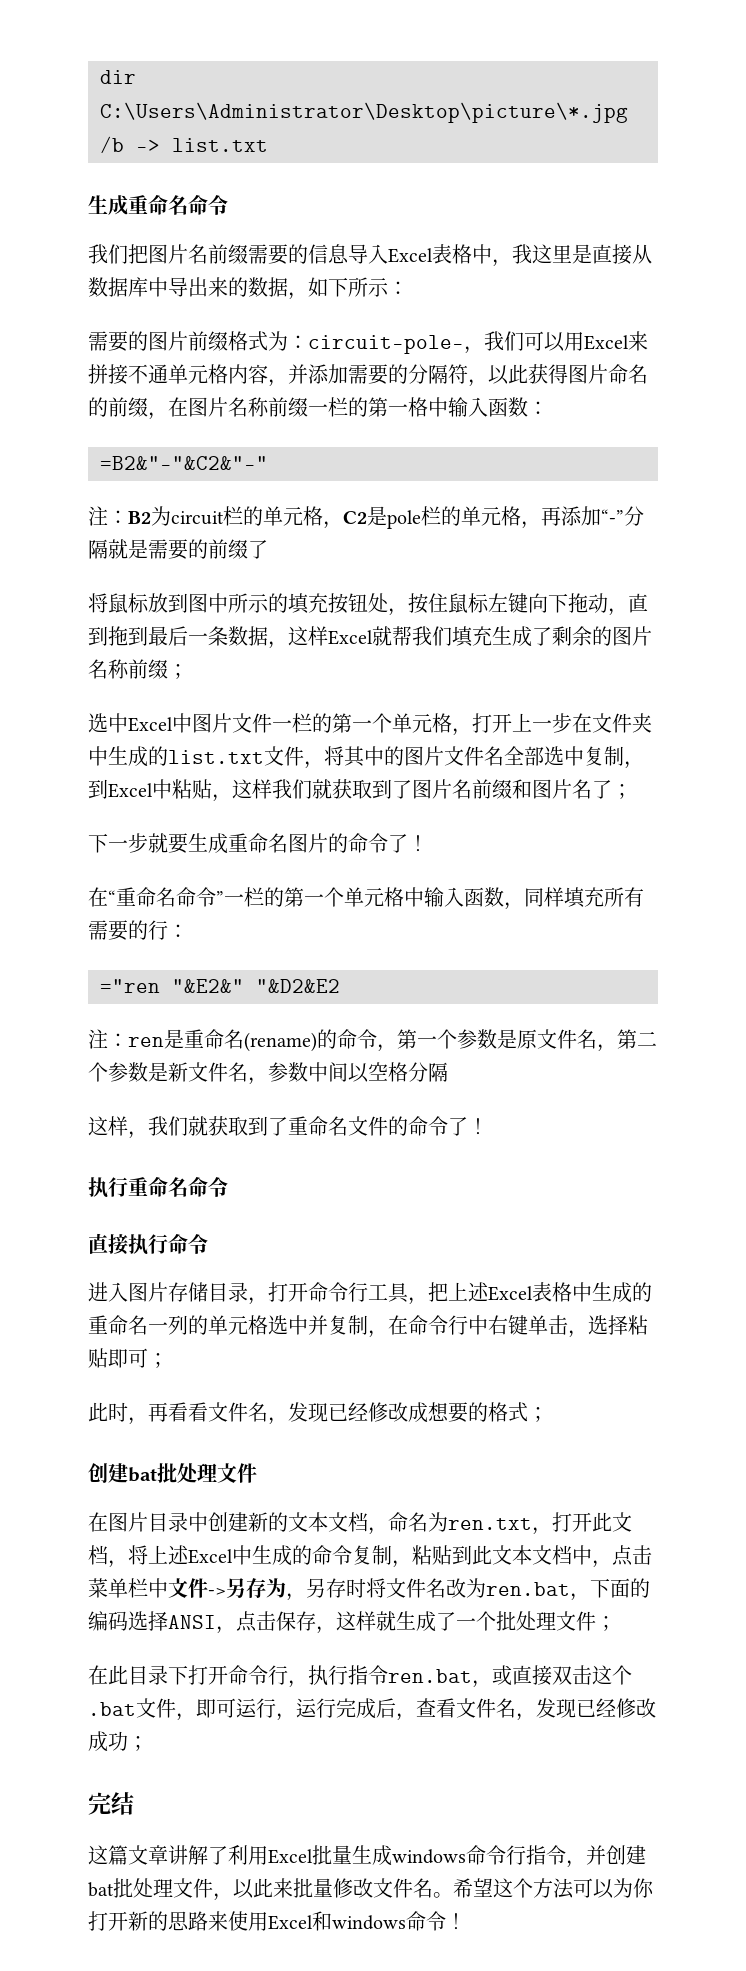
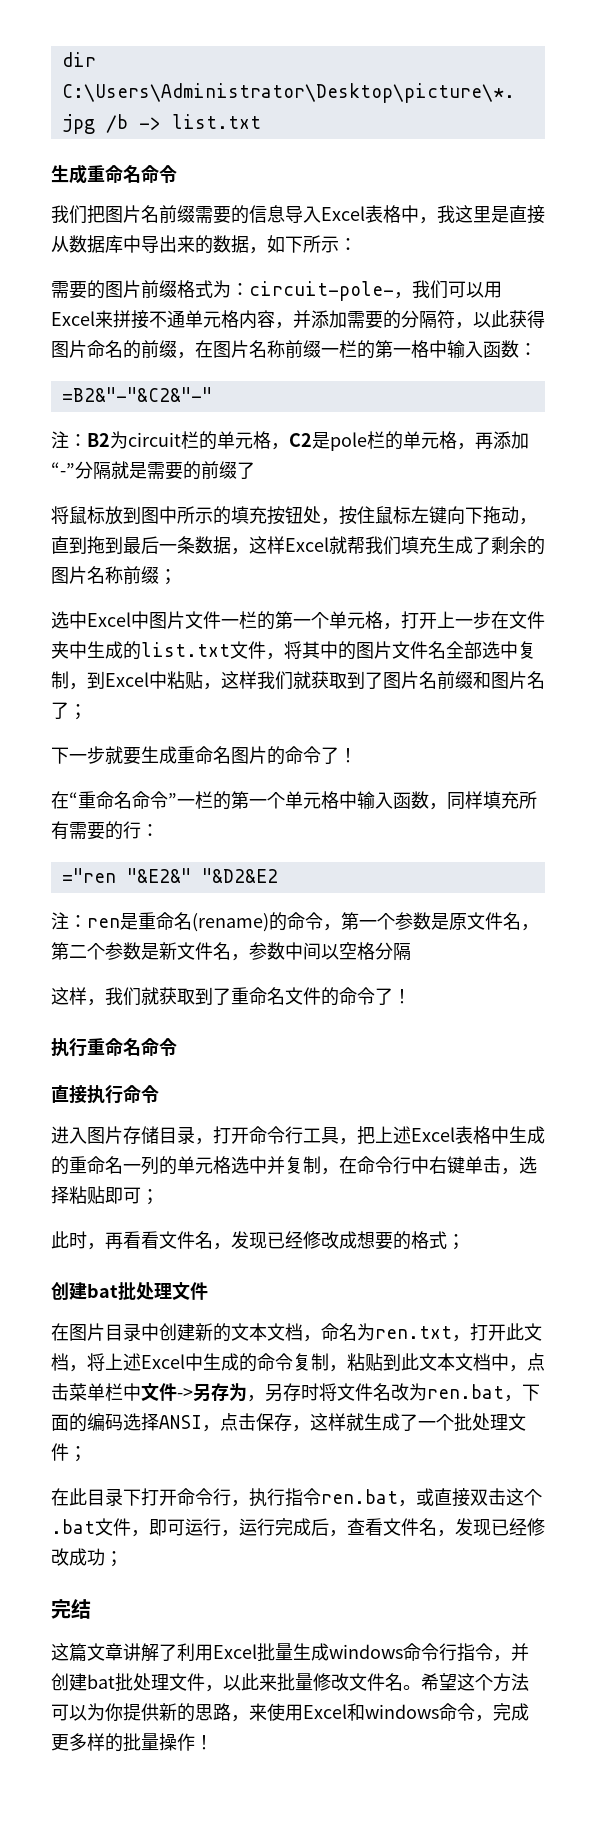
[88,1911,128,1931] 打开 -> [123,1703,159,1721] 提供
(208, 1921) none -> [231,1715,249,1722] ，
(446, 1921) none -> [475,1703,529,1722] [51,1733,195,1752] ，完成更多样的批量操作

